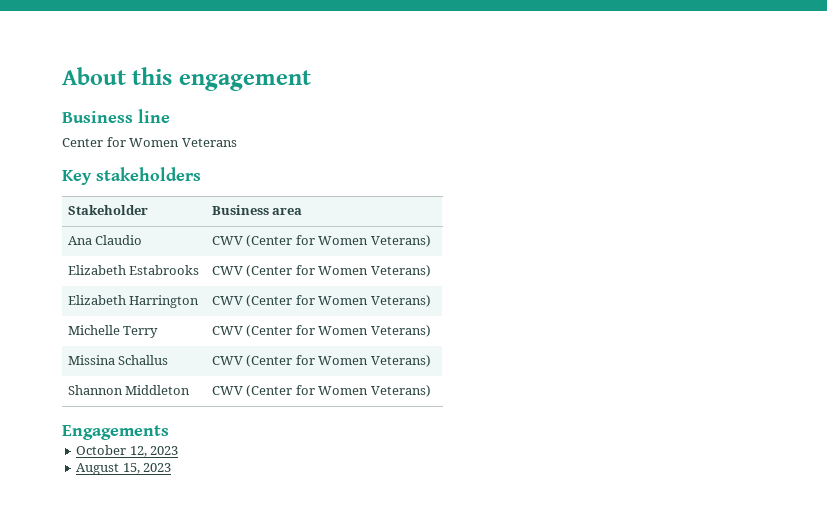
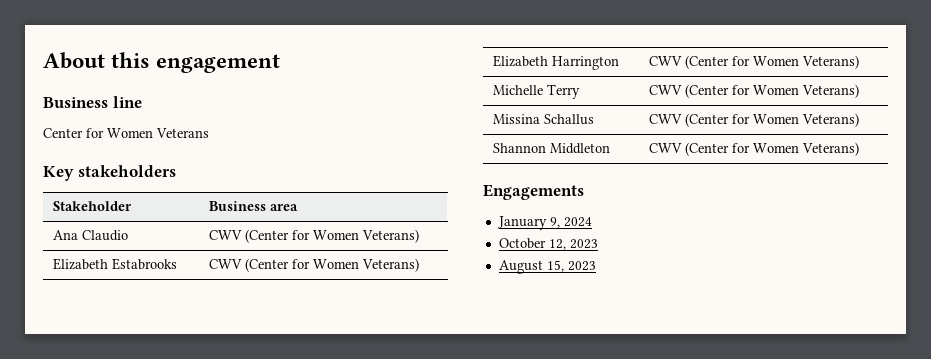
(169, 432) none -> [497,216,592,230] // January 9, 2024

